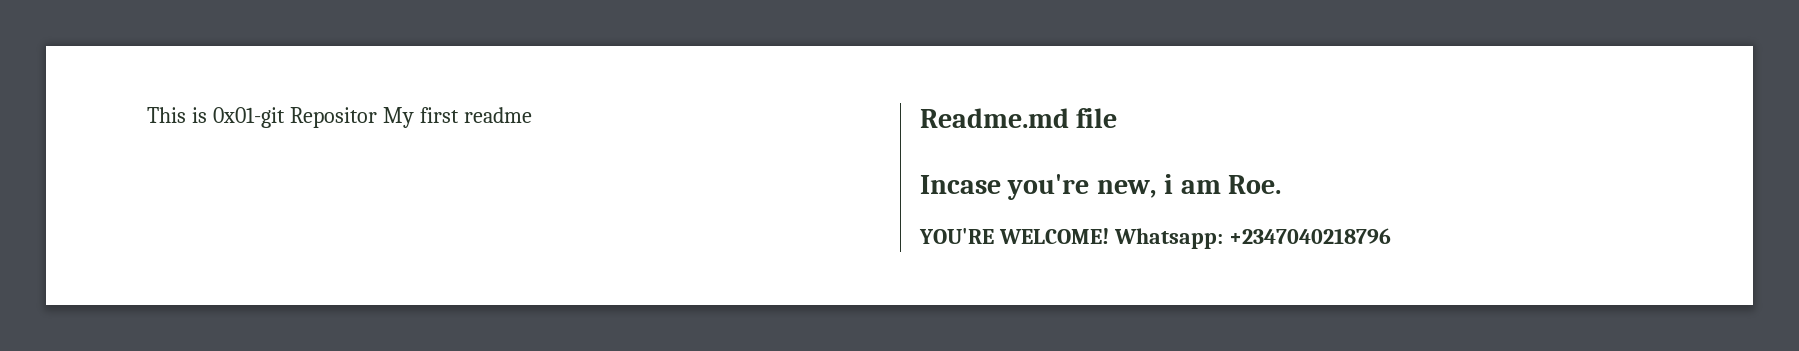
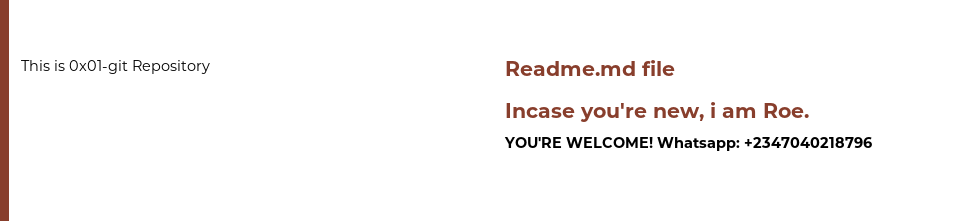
[289,107,532,128] Repositor My first readme -> [132,60,210,74] Repository

